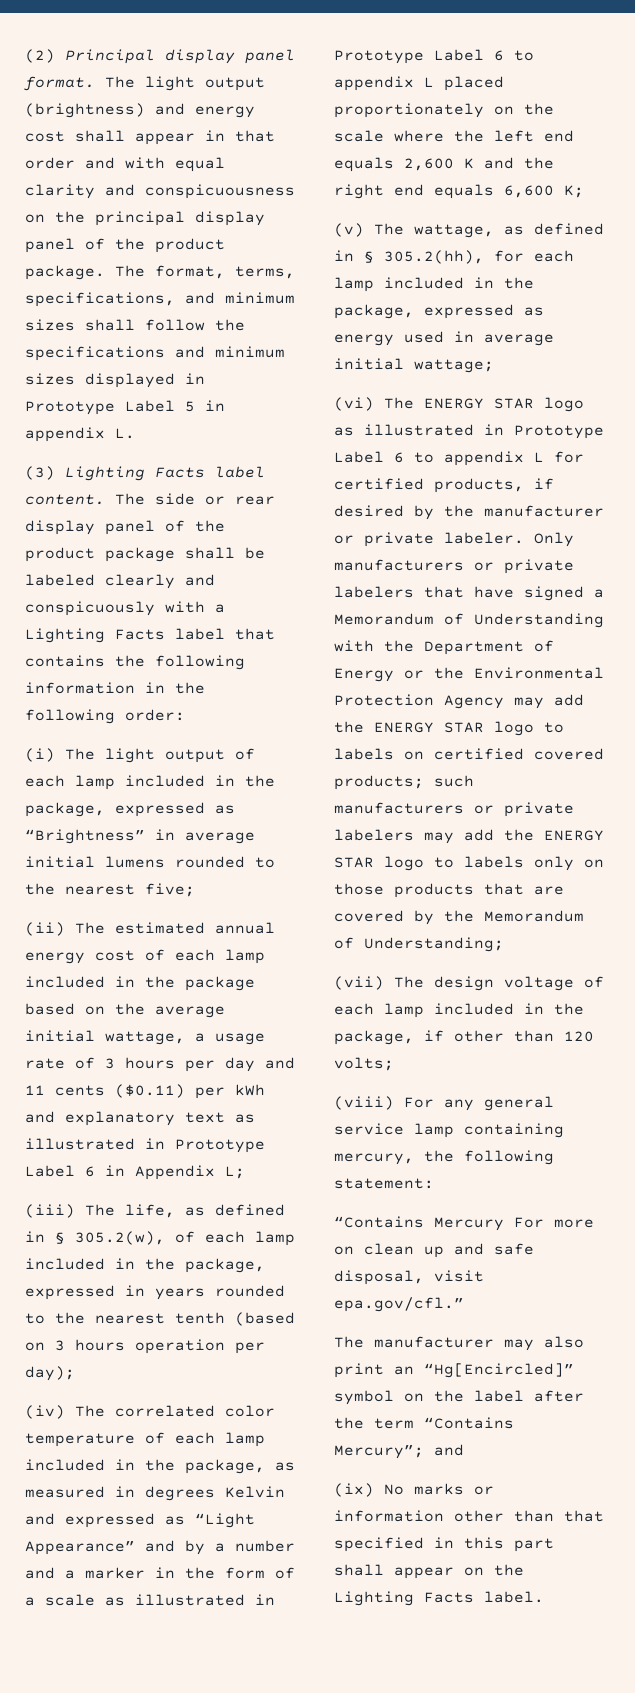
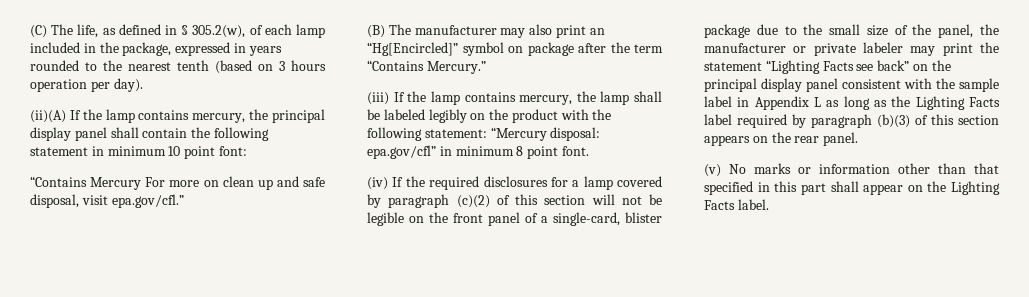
[25,49,295,64] [24,76,265,91] [25,103,255,118] [25,130,275,145] [25,157,225,172] [25,184,295,199] [25,211,265,226] [25,238,225,253] [25,265,295,280] [25,292,295,307] [25,319,245,331] [25,346,285,361] [25,373,205,388] [25,400,225,415] [25,427,135,442] [25,466,265,481] [25,493,275,505] [25,520,225,535] [25,547,265,562] [25,574,215,589] [25,601,225,616] [25,628,275,643] [25,655,245,670] [25,682,205,694] [25,709,185,724] [25,748,255,763] [25,775,275,790] [25,802,235,817] [25,829,255,844] [25,856,275,868] [25,883,195,897] [25,922,275,936] [25,949,265,964] [25,976,255,991] [25,1003,225,1018] [25,1030,265,1045] [25,1057,295,1072] [25,1084,265,1099] [25,1111,255,1126] [25,1138,265,1153] [25,1165,245,1180] [25,1204,75,1218] (2) Principal display panel format. The light output (brightness) and energy cost shall appear in that order and with equal clarity and conspicuousness on the principal display panel of the product package. The format, terms, specifications, and minimum sizes shall follow the specifications and minimum sizes displayed in Prototype Label 5 in appendix L. // (3) Lighting Facts label content. The side or rear display panel of the product package shall be labeled clearly and conspicuously with a Lighting Facts label that contains the following information in the following order: // (i) The light output of each lamp included in the package, expressed as “Brightness” in average initial lumens rounded to the nearest five; // (ii) The estimated annual energy cost of each lamp included in the package based on the average initial wattage, a usage rate of 3 hours per day and 11 cents ($0.11) per kWh and explanatory text as illustrated in Prototype Label 6 in Appendix L; // (iii) -> [30,25,47,38] (C)
[25,1366,75,1381] [25,1405,275,1419] [25,1432,265,1447] [25,1459,295,1474] [25,1486,285,1501] [25,1513,255,1528] [25,1540,295,1555] [25,1567,295,1579] [25,1594,275,1606] [334,49,534,64] [334,76,504,91] [334,103,554,118] [334,130,574,142] [334,157,554,172] [334,184,584,199] [334,223,604,238] [334,250,574,264] [334,277,534,292] [334,304,544,319] [334,331,554,346] [334,358,494,373] [334,397,584,412] [334,424,604,439] [334,451,584,466] [334,478,554,493] [334,505,604,520] [334,532,574,547] [334,559,574,574] [334,586,604,601] [334,613,604,628] [334,640,554,655] [334,667,604,682] [334,694,584,709] [334,721,564,736] [334,748,604,760] [334,775,474,790] [334,802,574,817] [334,829,604,844] [334,856,604,871] [334,883,564,898] [334,910,584,925] [334,937,504,952] [334,976,604,991] [334,1003,584,1018] [334,1030,594,1045] [334,1057,394,1071] [334,1096,554,1111] [334,1123,564,1138] [334,1150,554,1165] [334,1178,434,1189] day); // (iv) The correlated color temperature of each lamp included in the package, as measured in degrees Kelvin and expressed as “Light Appearance” and by a number and a marker in the form of a scale as illustrated in Prototype Label 6 to appendix L placed proportionately on the scale where the left end equals 2,600 K and the right end equals 6,600 K; // (v) The wattage, as defined in § 305.2(hh), for each lamp included in the package, expressed as energy used in average initial wattage; // (vi) The ENERGY STAR logo as illustrated in Prototype Label 6 to appendix L for certified products, if desired by the manufacturer or private labeler. Only manufacturers or private labelers that have signed a Memorandum of Understanding with the Department of Energy or the Environmental Protection Agency may add the ENERGY STAR logo to labels on certified covered products; such manufacturers or private labelers may add the ENERGY STAR logo to labels only on those products that are covered by the Memorandum of Understanding; // (vii) The design voltage of each lamp included in the package, if other than 120 volts; // (viii) For any general service lamp containing mercury, the following statement: -> [113,78,143,92] [30,109,325,123] [30,127,269,141] [30,146,247,159] day). // (ii)(A) If the lamp contains mercury, the principal display panel shall contain the following statement in minimum 10 point font:
(464, 1304) none -> [367,25,385,38] (B)
[434,1390,524,1402] the label -> [527,42,574,56] package
[334,1444,464,1459] [334,1483,374,1497] Mercury”; and // (ix) -> [426,61,486,74] [367,91,662,105] [367,109,612,123] [367,127,601,141] [367,145,589,159] [367,176,662,190] [367,194,662,208] [367,212,662,226] [704,24,999,38] [704,42,999,56] [704,60,951,74] [704,78,999,92] [704,96,1000,110] [704,114,999,128] [704,132,859,146] [704,164,721,177] Mercury.” // (iii) If the lamp contains mercury, the lamp shall be labeled legibly on the product with the following statement: “Mercury disposal: epa.gov/cfl” in minimum 8 point font. // (iv) If the required disclosures for a lamp covered by paragraph (c)(2) of this section will not be legible on the front panel of a single-card, blister package due to the small size of the panel, the manufacturer or private labeler may print the statement “Lighting Facts see back” on the principal display panel consistent with the sample label in Appendix L as long as the Lighting Facts label required by paragraph (b)(3) of this section appears on the rear panel. // (v)

